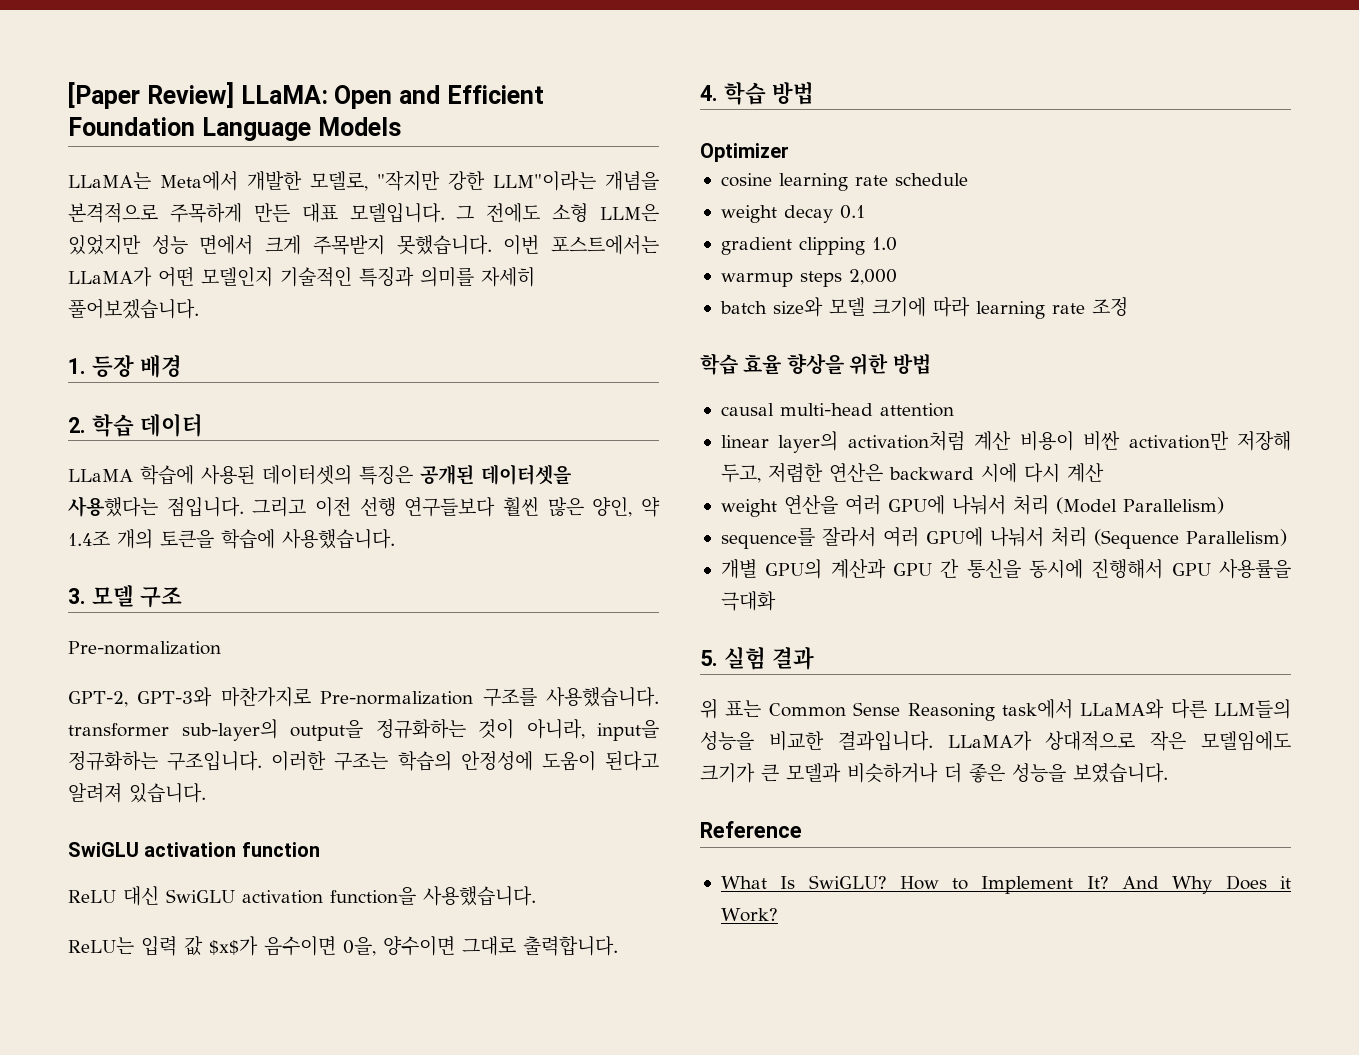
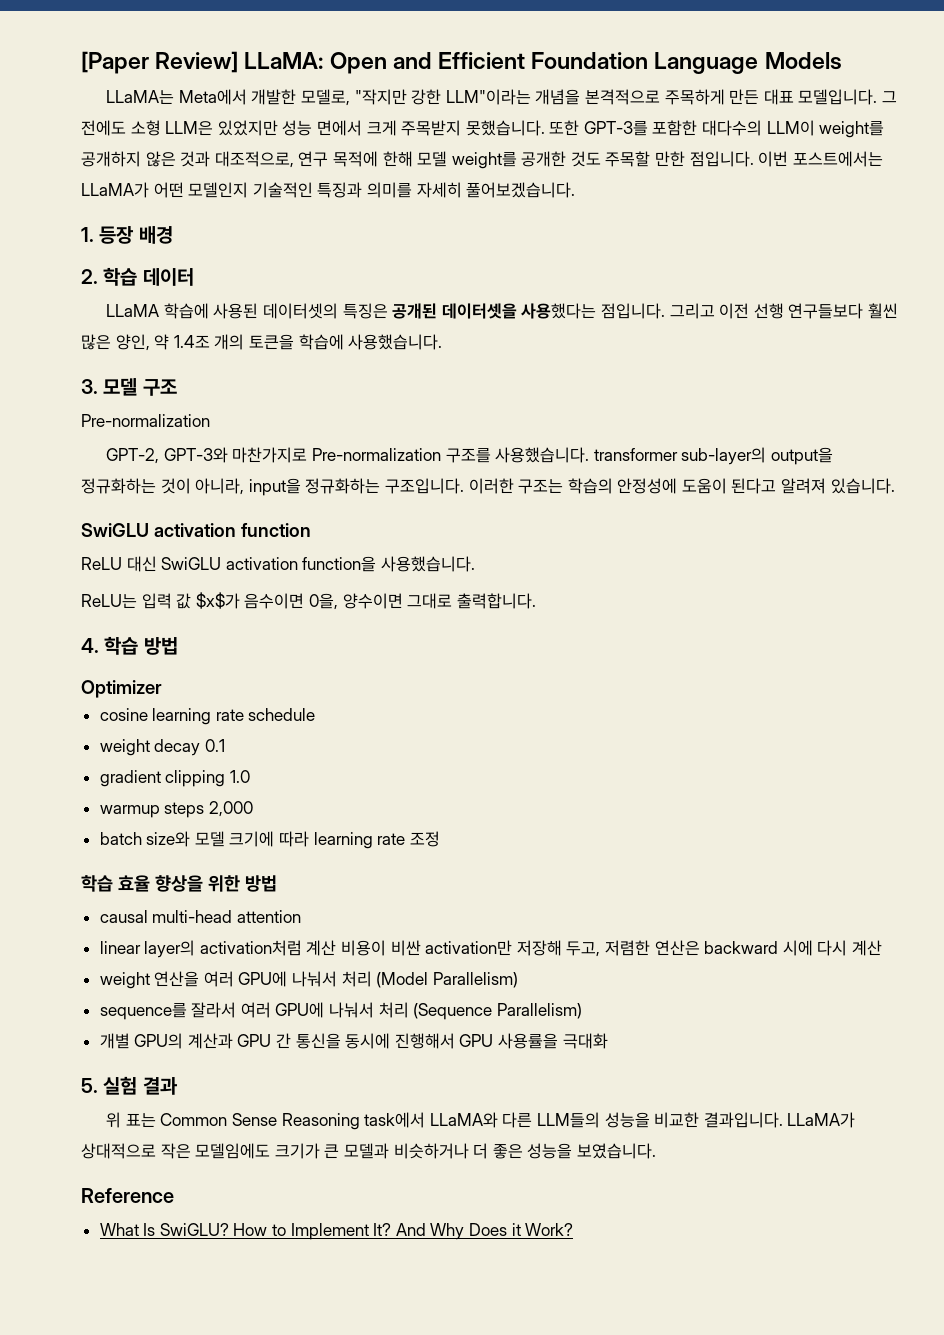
(492, 245) none -> [549,120,885,138] [81,151,754,169] 또한 GPT-3를 포함한 대다수의 LLM이 weight를 공개하지 않은 것과 대조적으로, 연구 목적에 한해 모델 weight를 공개한 것도 주목할 만한 점입니다.

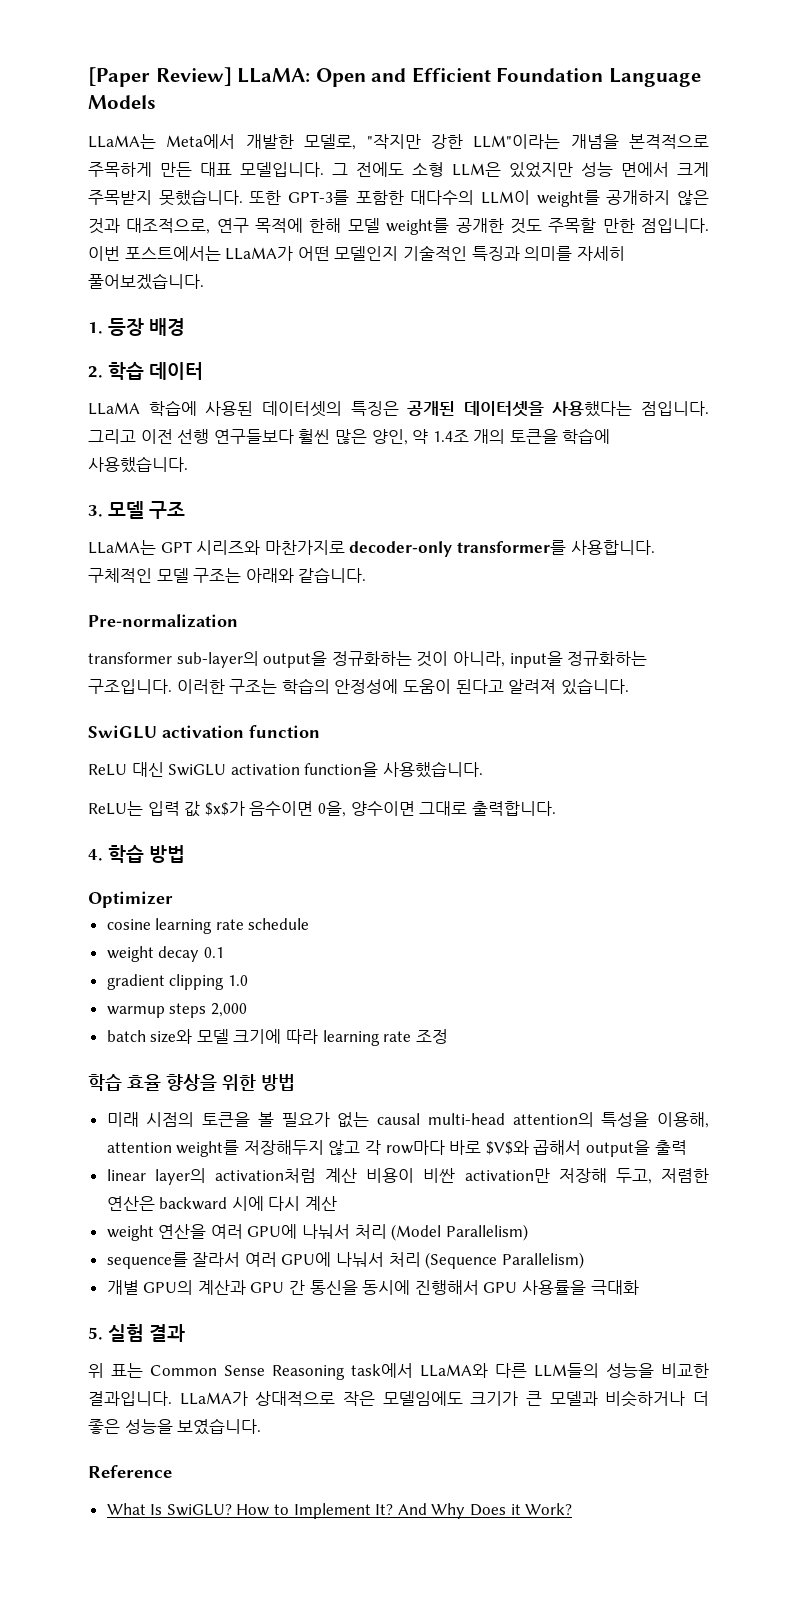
[81,414,210,427] [106,447,590,464] Pre-normalization // GPT-2, GPT-3와 마찬가지로 Pre-normalization 구조를 사용했습니다. -> [88,540,655,557] [88,567,367,583] [88,614,238,628] LLaMA는 GPT 시리즈와 마찬가지로 decoder-only transformer를 사용합니다. 구체적인 모델 구조는 아래와 같습니다. // Pre-normalization //
[99,910,301,923] causal multi-head attention -> [106,1112,710,1128] [106,1140,687,1157] 미래 시점의 토큰을 볼 필요가 없는 causal multi-head attention의 특성을 이용해, attention weight를 저장해두지 않고 각 row마다 바로 $V$와 곱해서 output을 출력

